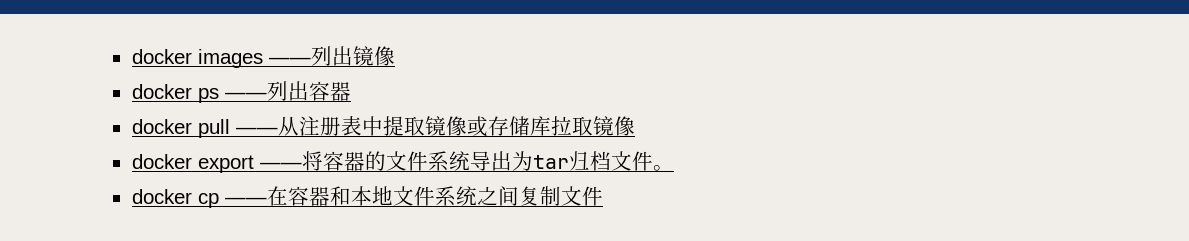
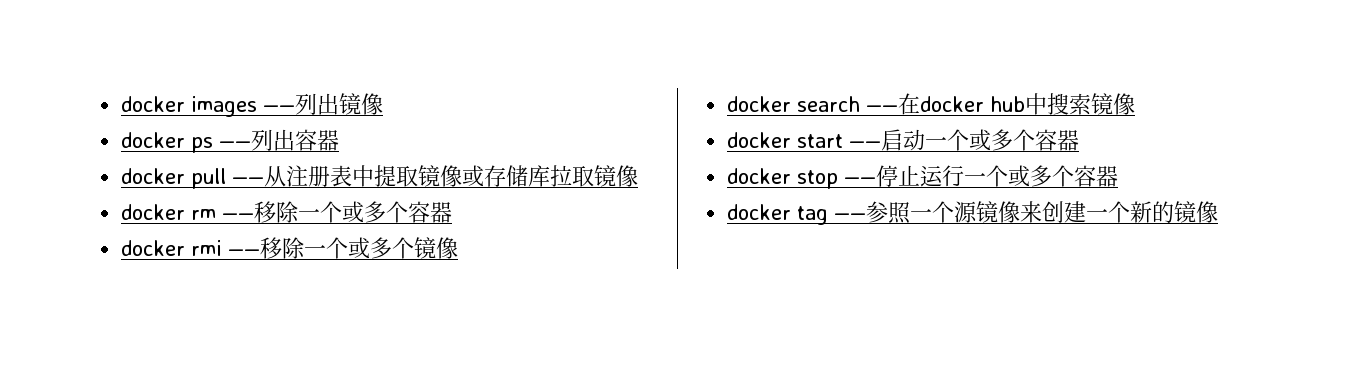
[197,151,674,173] [131,186,603,208] export ——将容器的文件系统导出为tar归档文件。 // docker cp ——在容器和本地文件系统之间复制文件 -> [191,201,453,223] [121,237,459,259] [727,93,1136,115] [727,129,1080,151] [727,165,1119,189] [727,201,1219,225] rm ——移除一个或多个容器 // docker rmi ——移除一个或多个镜像 // docker search ——在docker hub中搜索镜像 // docker start ——启动一个或多个容器 // docker stop ——停止运行一个或多个容器 // docker tag ——参照一个源镜像来创建一个新的镜像

